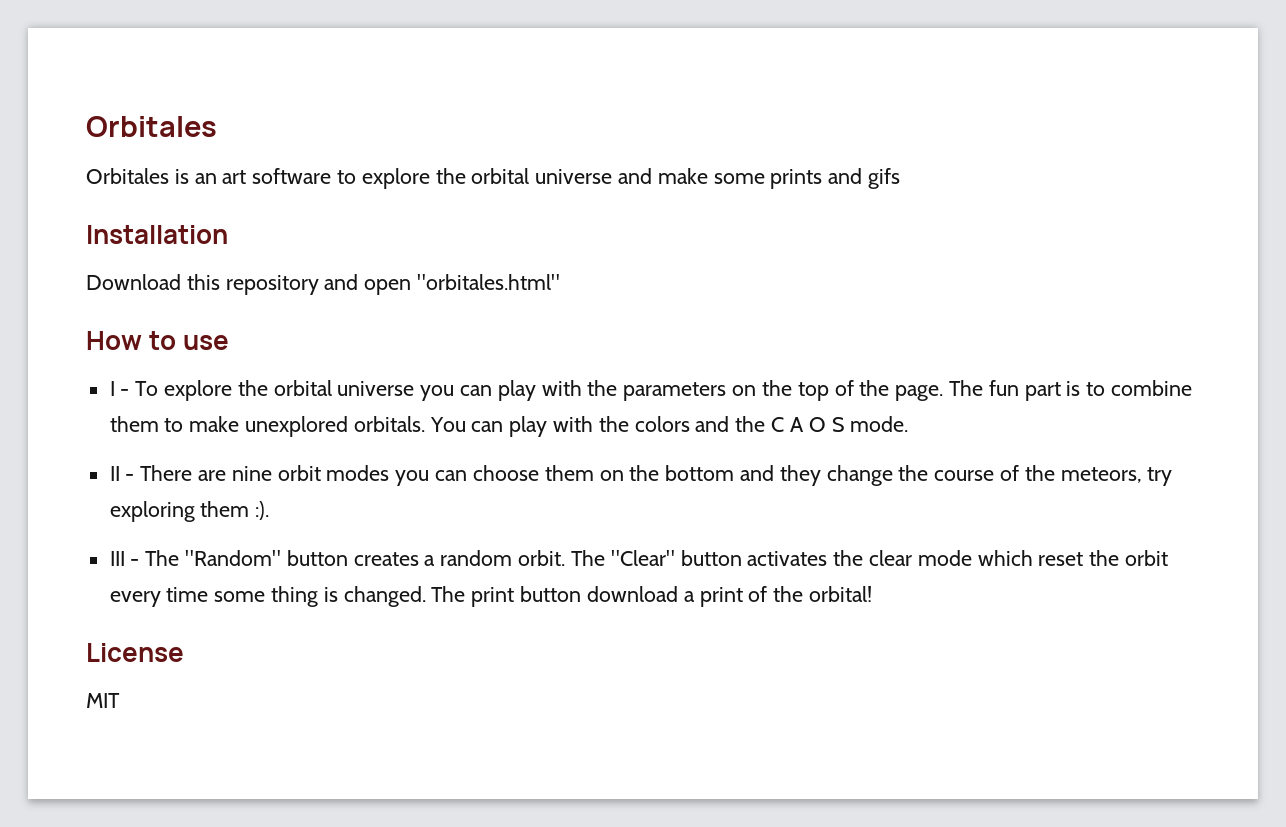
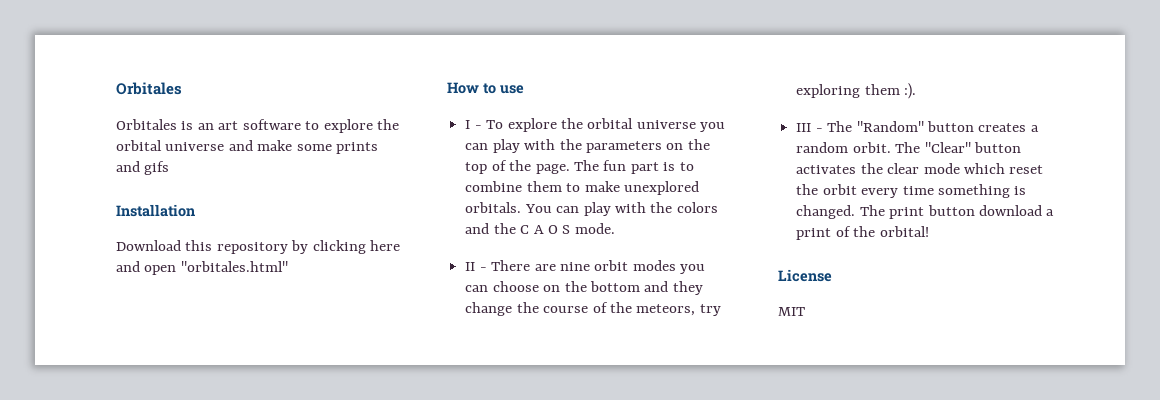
(319, 285) none -> [291,240,401,254] by clicking here
[544,465,594,481] them -> (539, 286) none
[214,586,319,607] some thing -> [937,184,1010,198] something

